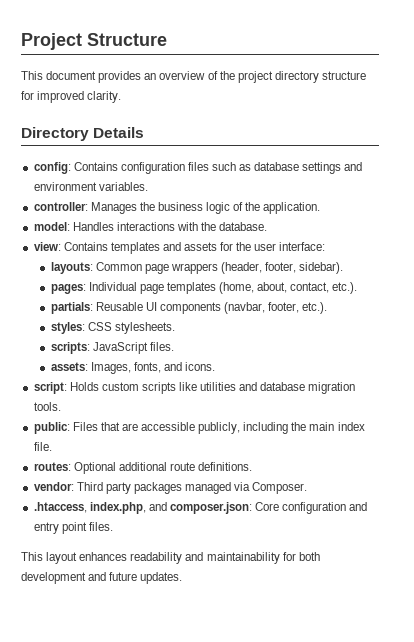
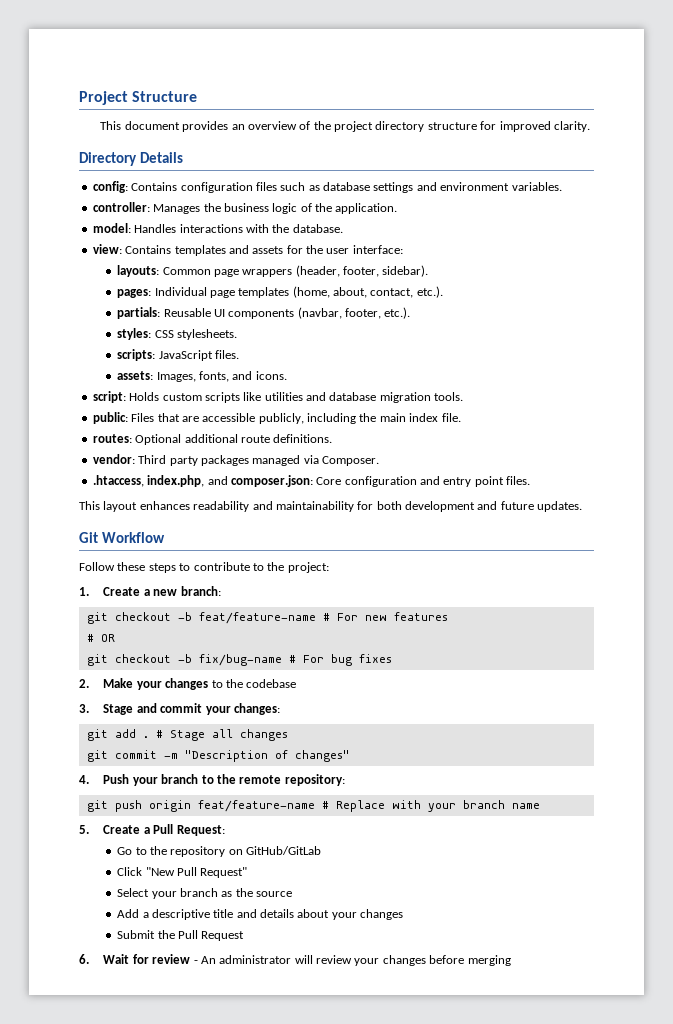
(183, 578) none -> [79,532,165,543] [79,562,329,573] [79,586,221,596] [86,612,448,624] [86,634,115,642] [86,654,392,666] [79,678,297,690] [79,703,280,715] [86,729,288,741] [86,750,350,762] [79,774,345,786] [86,800,540,812] [79,824,225,836] [117,846,322,857] [117,867,248,878] [117,888,293,899] [117,909,404,920] [117,930,245,941] [79,954,511,966] // Git Workflow // Follow these steps to contribute to the project: // 1. Create a new branch: // git checkout -b feat/feature-name # For new features // # OR // git checkout -b fix/bug-name # For bug fixes // 2. Make your changes to the codebase // 3. Stage and commit your changes: // git add . # Stage all changes // git commit -m "Description of changes" // 4. Push your branch to the remote repository: // git push origin feat/feature-name # Replace with your branch name // 5. Create a Pull Request: // Go to the repository on GitHub/GitLab // Click "New Pull Request" // Select your branch as the source // Add a descriptive title and details about your changes // Submit the Pull Request // 6. Wait for review - An administrator will review your changes before merging

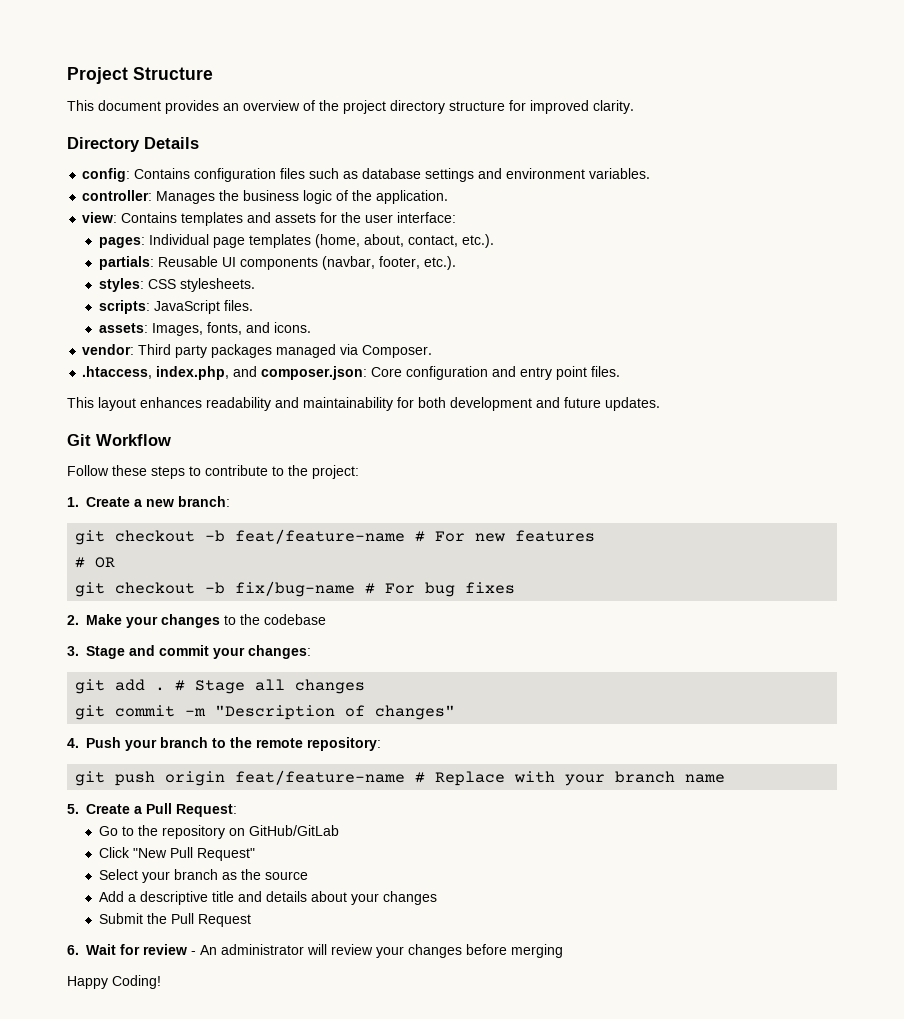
[92,223,343,233] // model: Handles interactions with the database. -> (449, 197) none
[117,265,429,277] // layouts: Common page wrappers (header, footer, sidebar). -> (457, 217) none
[92,391,464,403] [92,412,461,424] [92,434,333,445] // script: Holds custom scripts like utilities and database migration tools. // public: Files that are accessible publicly, including the main index file. // routes: Optional additional route definitions. -> (311, 327) none
(511, 960) none -> [67,975,161,989] // Happy Coding!

